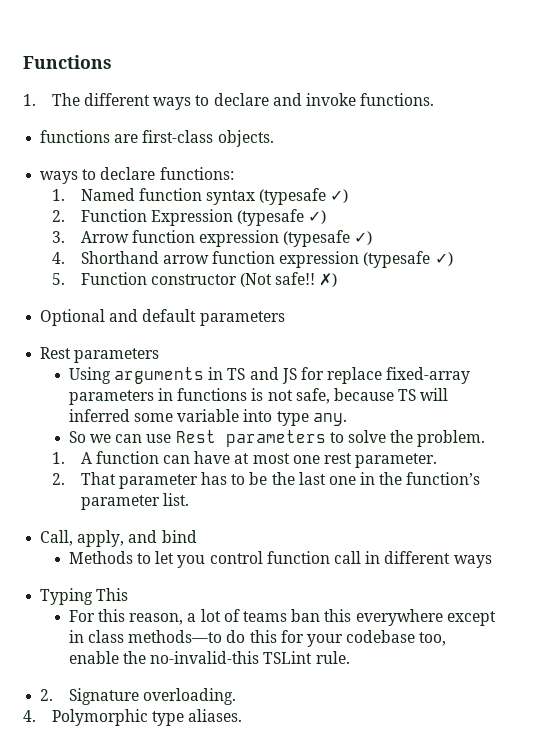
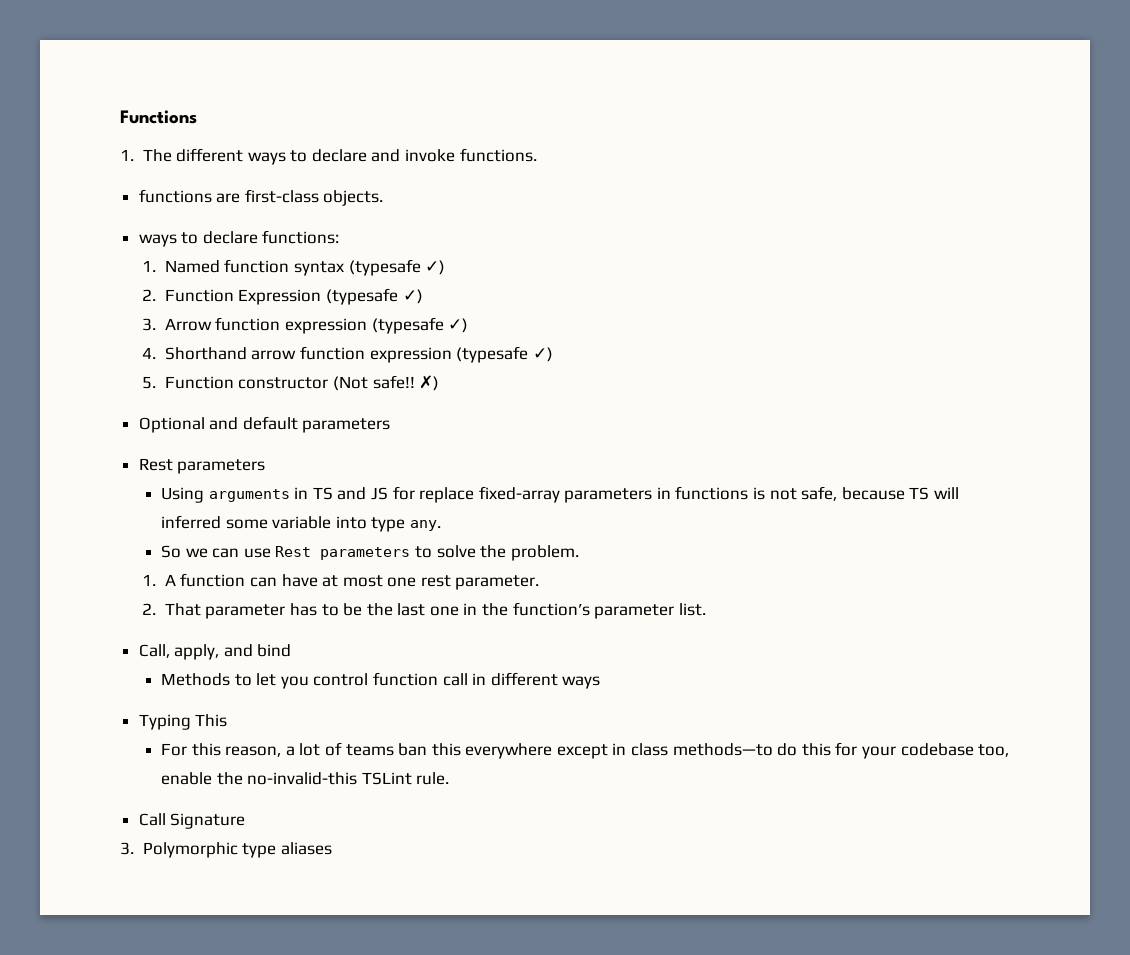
[40,689,54,701] 2. -> [138,813,166,826] Call
[143,688,237,705] [23,710,36,722] overloading. // 4. -> [120,842,134,855] // 3.
[188,709,243,722] aliases. -> [280,842,332,855] aliases

